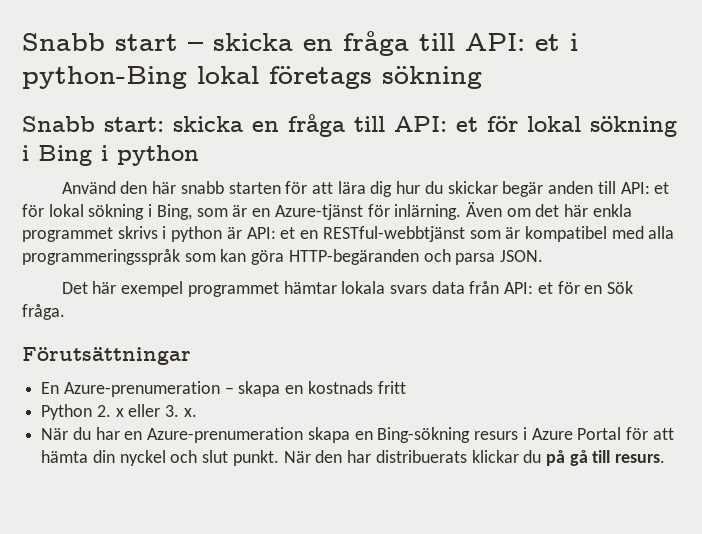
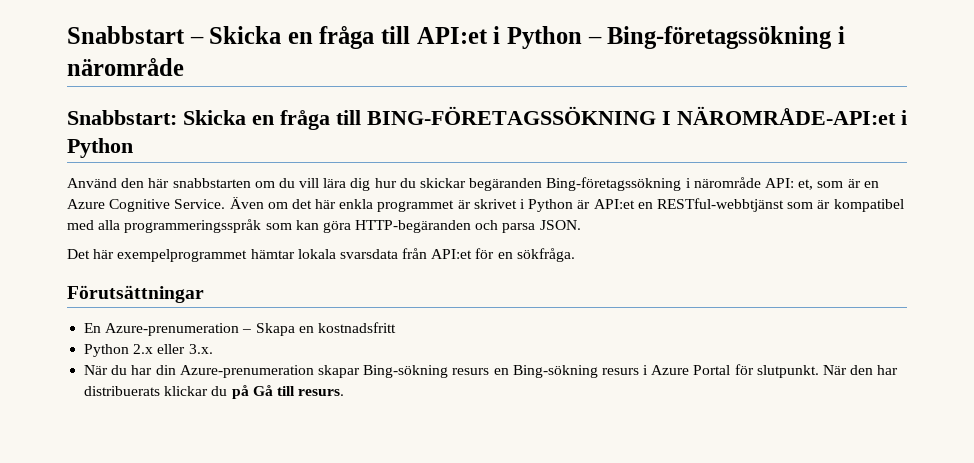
[22,31,578,56] [22,66,482,89] [22,114,677,137] [22,145,199,166] Snabb start – skicka en fråga till API: et i python-Bing lokal företags sökning // Snabb start: skicka en fråga till API: et för lokal sökning i Bing i python -> [67,25,845,49] [67,57,184,76] [67,106,907,130] [67,138,133,158] Snabbstart – Skicka en fråga till API:et i Python – Bing-företagssökning i närområde // Snabbstart: Skicka en fråga till BING-FÖRETAGSSÖKNING I NÄROMRÅDE-API:et i Python
[180,181,334,194] snabb starten för att -> [172,178,320,188] snabbstarten om du vill
[502,181,670,197] [22,204,462,220] begär anden till API: et för lokal sökning i Bing, som är en Azure-tjänst för inlärning. -> [469,177,879,191] [67,199,226,212] begäranden Bing-företagssökning i närområde API: et, som är en Azure Cognitive Service.
[117,226,296,242] skrivs i python är API: et -> [457,199,635,212] är skrivet i Python är API:et
[121,281,634,297] [22,304,65,320] [22,347,191,365] [41,381,406,397] [41,404,197,420] [41,427,350,443] exempel programmet hämtar lokala svars data från API: et för en Sök fråga. // Förutsättningar // En Azure-prenumeration – skapa en kostnads fritt // Python 2. x eller 3. x. // När du har en Azure-prenumeration skapa -> [117,248,575,262] [67,285,204,303] [84,322,396,336] [84,344,213,357] [84,365,490,378] exempelprogrammet hämtar lokala svarsdata från API:et för en sökfråga. // Förutsättningar // En Azure-prenumeration – Skapa en kostnadsfritt // Python 2.x eller 3.x. // När du har din Azure-prenumeration skapar Bing-sökning resurs
[652,428,674,440] [41,450,279,466] att hämta din nyckel och slut punkt. -> [756,365,819,378] slutpunkt.
[569,450,588,466] gå -> [252,385,273,396] Gå

